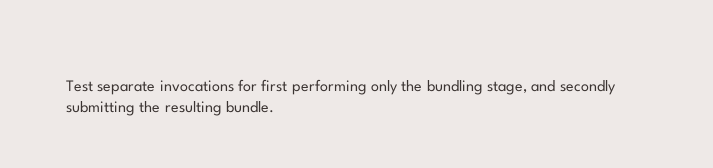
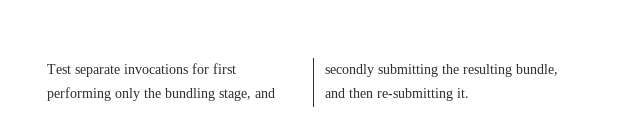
[225,101,274,113] bundle. -> [516,64,558,76] [325,88,469,101] bundle, and then re-submitting it.

